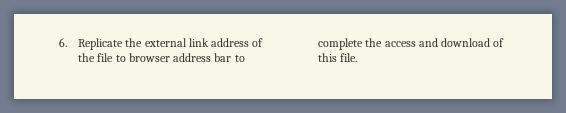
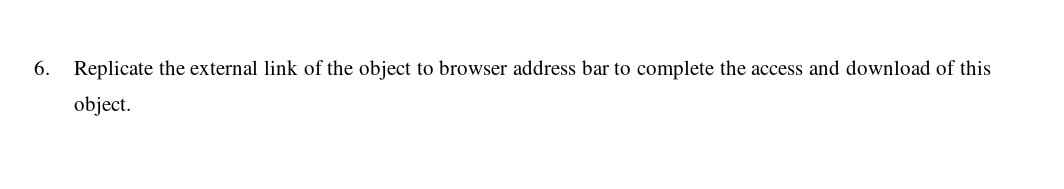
[211,38,250,47] address -> (299, 67) none
[97,53,114,62] file -> [359,60,412,80] object
[340,53,358,62] file. -> [74,96,132,116] object.

